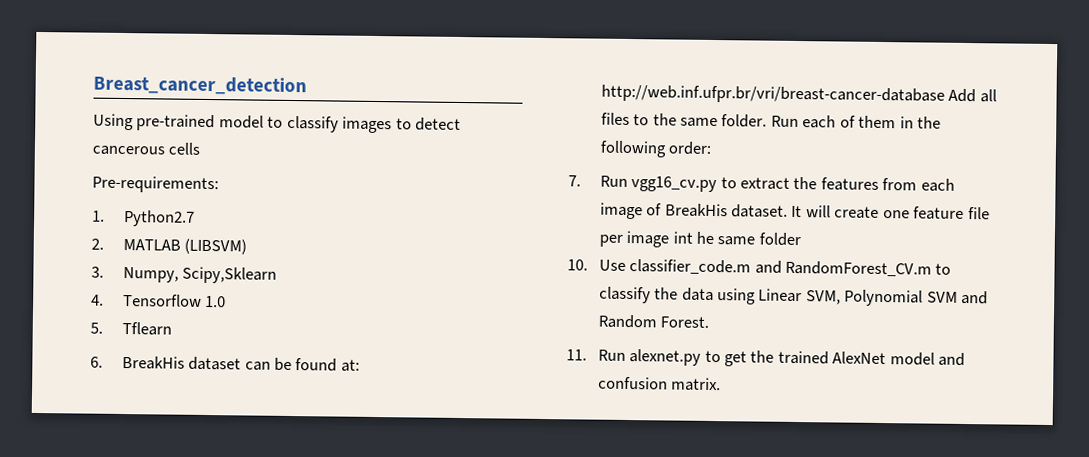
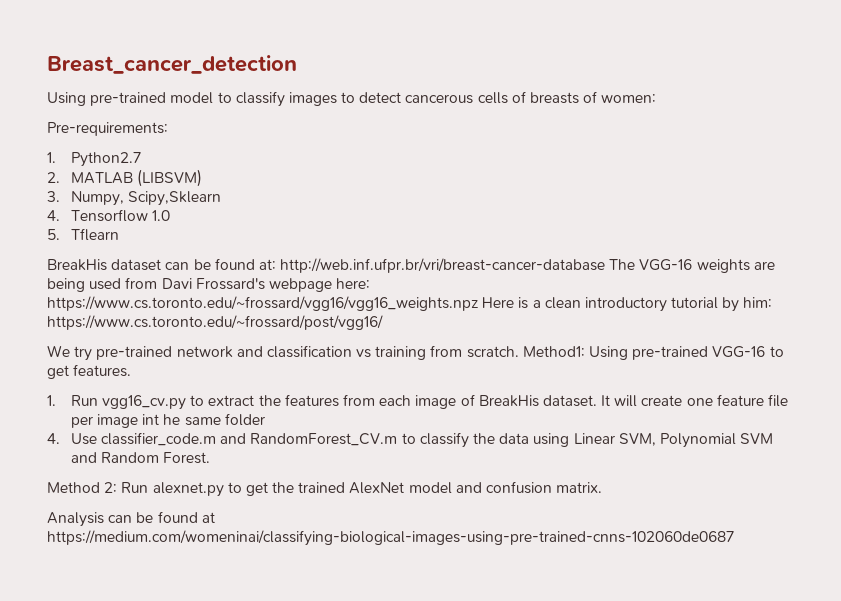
(201, 148) none -> [511,91,657,104] of breasts of women:
[90,356,103,368] 6. -> (119, 234) none
[948,88,997,103] [600,112,942,129] [599,140,713,158] [568,175,581,187] Add all files to the same folder. Run each of them in the following order: // 7. -> [609,259,775,273] [47,277,371,292] [47,296,773,312] [47,315,383,330] [47,345,784,361] [47,364,132,379] [47,395,56,406] The VGG-16 weights are being used from Davi Frossard's webpage here: https://www.cs.toronto.edu/~frossard/vgg16/vgg16_weights.npz Here is a clean introductory tutorial by him: https://www.cs.toronto.edu/~frossard/post/vgg16/ // We try pre-trained network and classification vs training from scratch. Method1: Using pre-trained VGG-16 to get features. // 1.
[567,259,588,271] 10. -> [47,433,60,444] 4.
[566,349,587,361] 11. -> [47,482,118,493] Method 2:
(722, 384) none -> [47,511,215,527] [47,530,734,546] // Analysis can be found at https://medium.com/womeninai/classifying-biological-images-using-pre-trained-cnns-102060de0687

